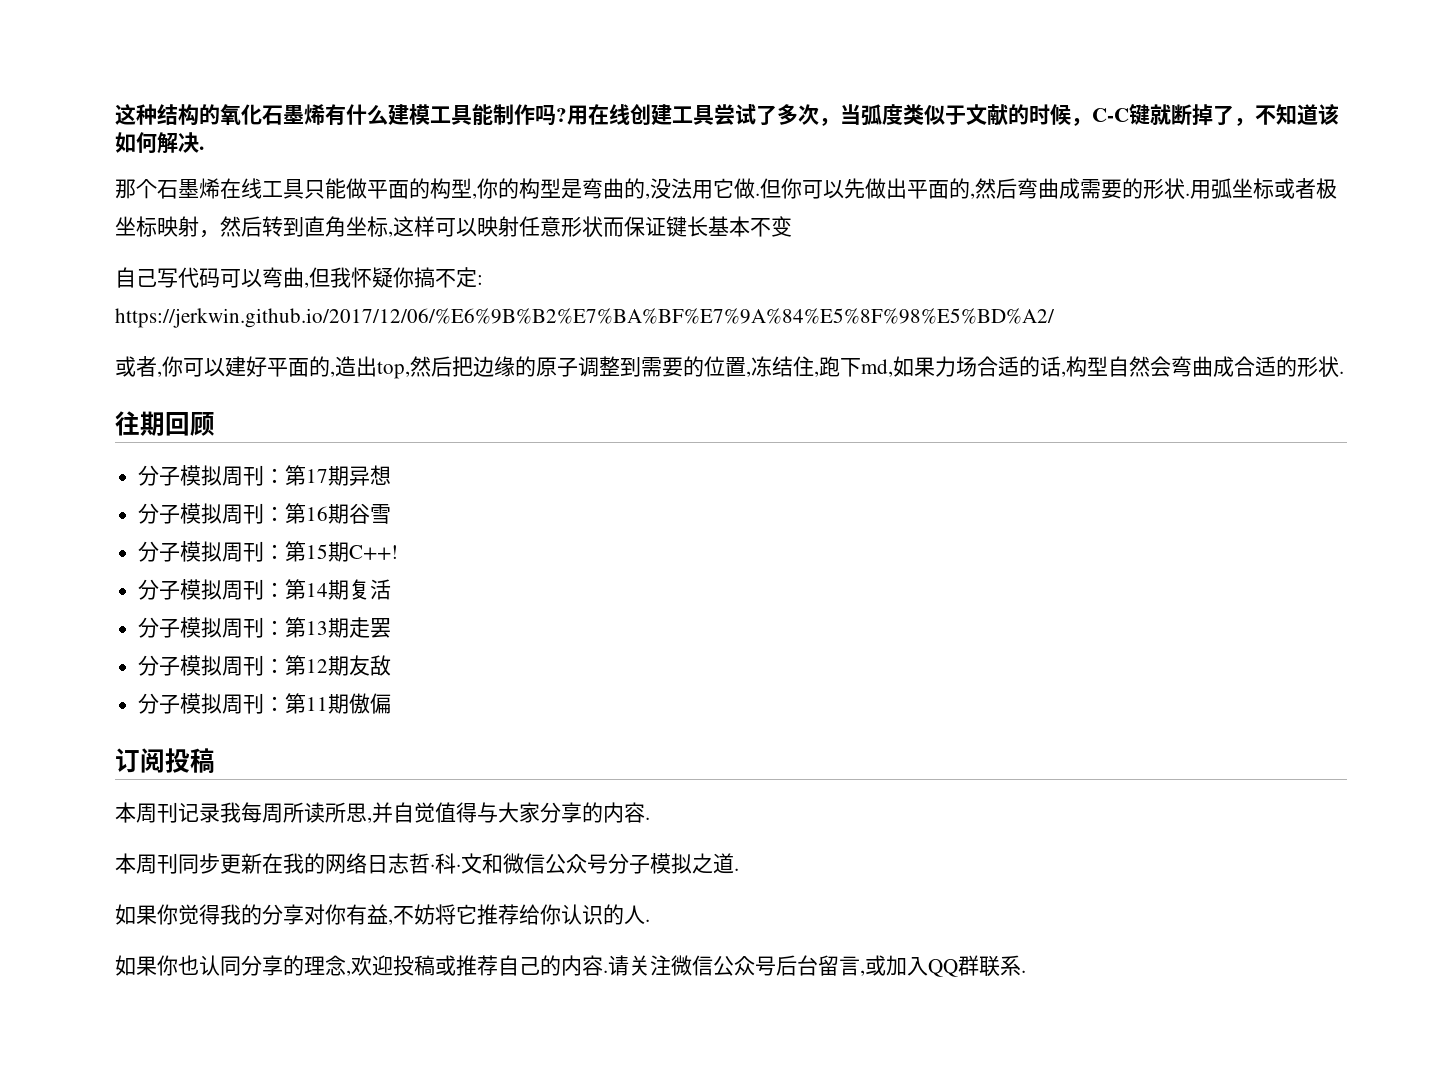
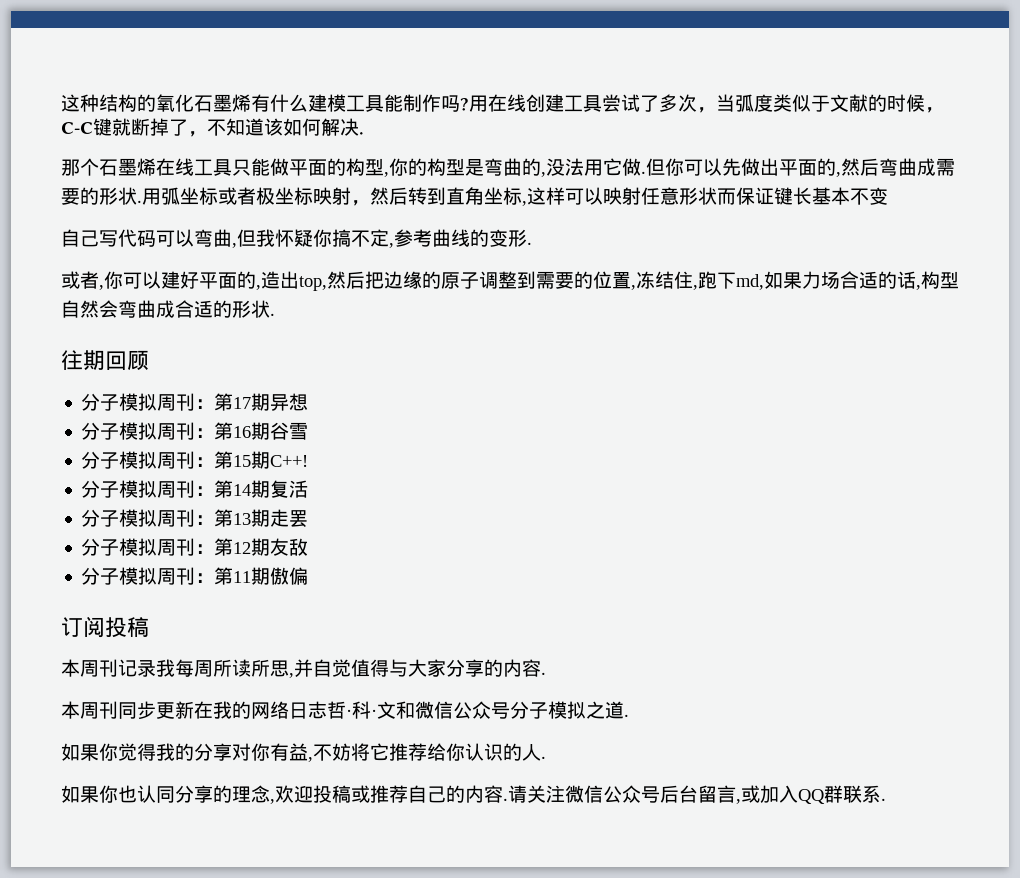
[477,275,483,285] [115,308,1055,328] : https://jerkwin.github.io/2017/12/06/%E6%9B%B2%E7%BA%BF%E7%9A%84%E5%8F%98%E5%BD%A2/ -> [389,229,532,248] ,参考曲线的变形.

